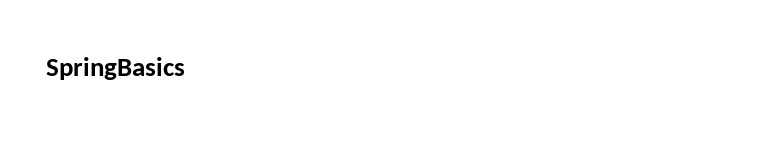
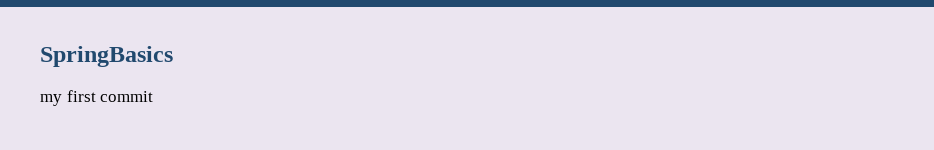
(185, 68) none -> [40,90,154,106] // my first commit

